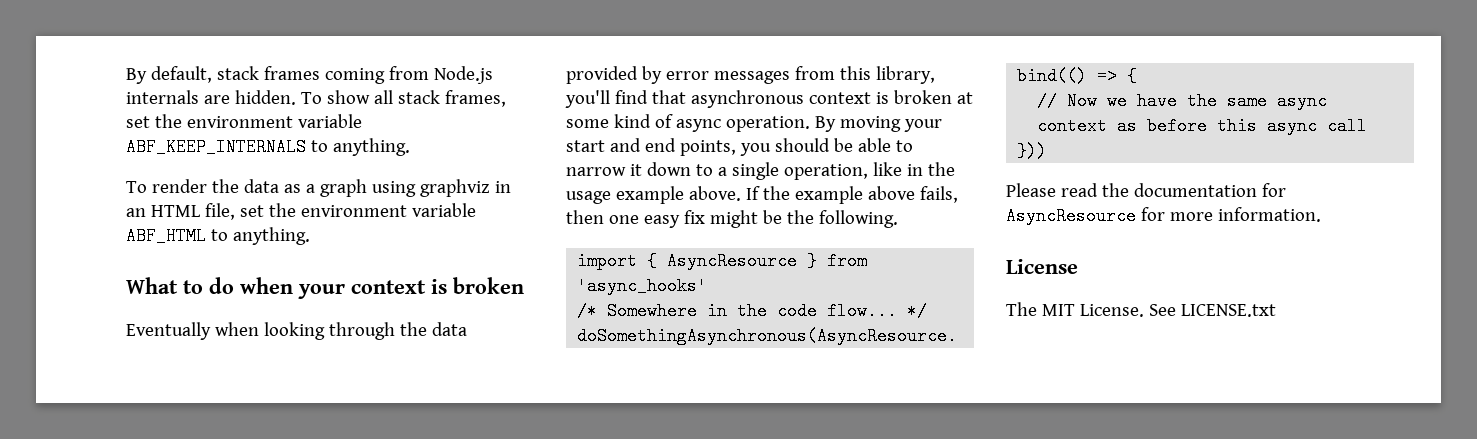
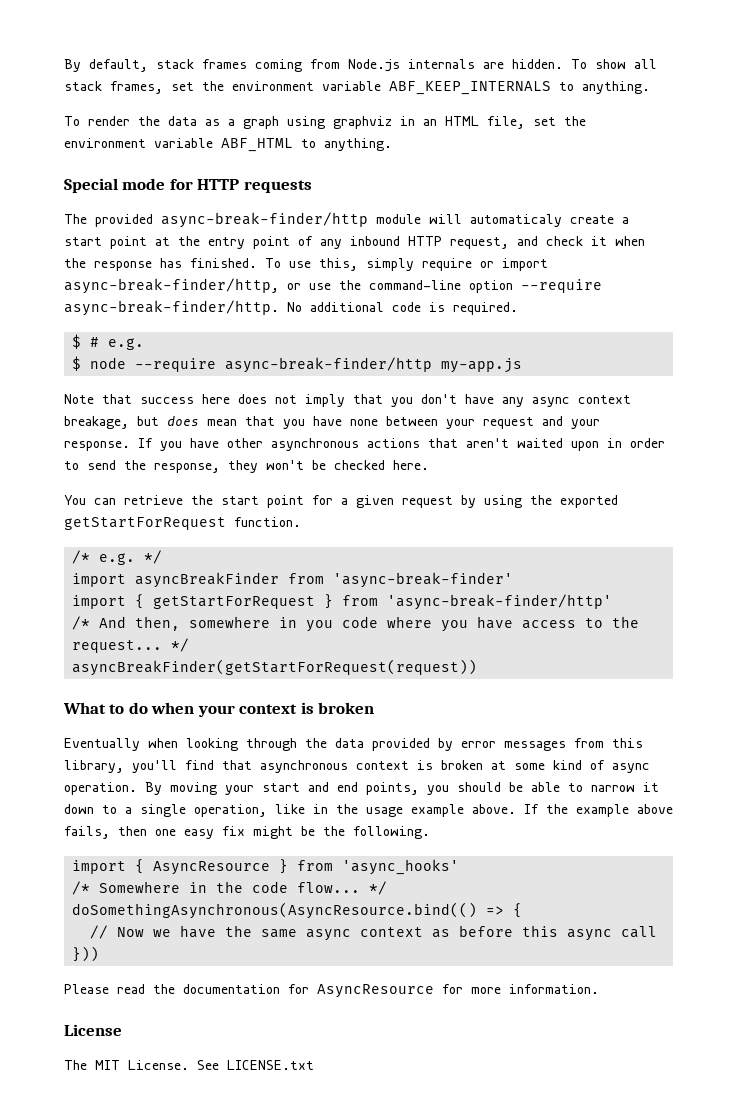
(310, 236) none -> [64,178,312,193] [64,212,629,228] [64,236,645,249] [64,258,548,271] [64,278,602,294] [64,300,518,316] [72,334,145,350] [72,356,523,373] [64,394,631,407] [64,416,600,429] [64,438,665,451] [64,460,429,473] [64,495,618,508] [64,517,301,530] [72,550,163,565] [72,572,514,588] [72,594,613,610] [72,616,640,632] [72,638,190,653] [72,659,478,676] // Special mode for HTTP requests // The provided async-break-finder/http module will automaticaly create a start point at the entry point of any inbound HTTP request, and check it when the response has finished. To use this, simply require or import async-break-finder/http, or use the command-line option --require async-break-finder/http. No additional code is required. // $ # e.g. // $ node --require async-break-finder/http my-app.js // Note that success here does not imply that you don't have any async context breakage, but does mean that you have none between your request and your response. If you have other asynchronous actions that aren't waited upon in order to send the response, they won't be checked here. // You can retrieve the start point for a given request by using the exported getStartForRequest function. // /* e.g. */ // import asyncBreakFinder from 'async-break-finder' // import { getStartForRequest } from 'async-break-finder/http' // /* And then, somewhere in you code where you have access to the request... */ // asyncBreakFinder(getStartForRequest(request))

